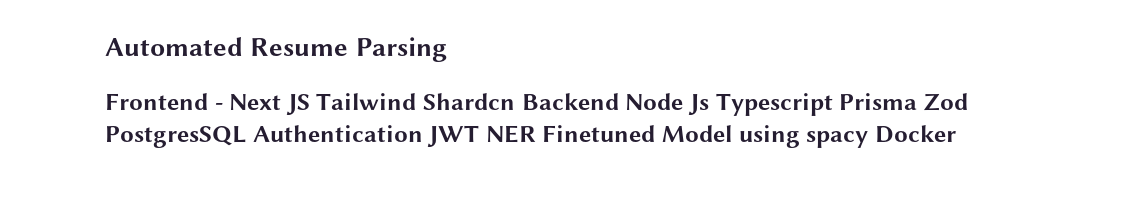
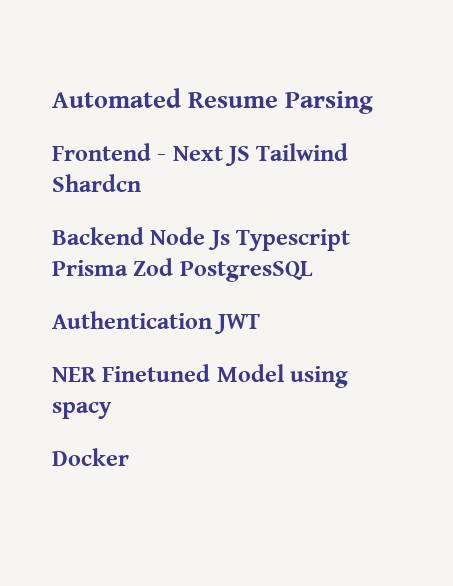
(516, 101) none -> (141, 183) //
(246, 137) none -> (313, 271) //
(480, 136) none -> (261, 324) //
(869, 139) none -> (112, 410) //

